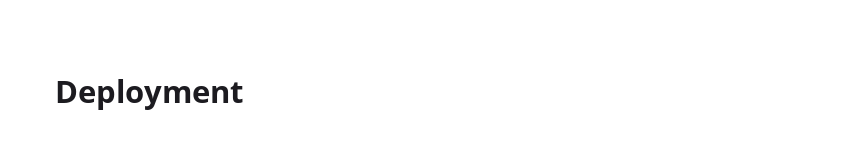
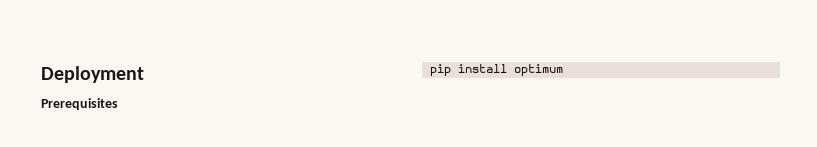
(243, 94) none -> [41,98,118,110] [430,64,564,76] // Prerequisites // pip install optimum

